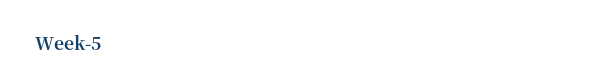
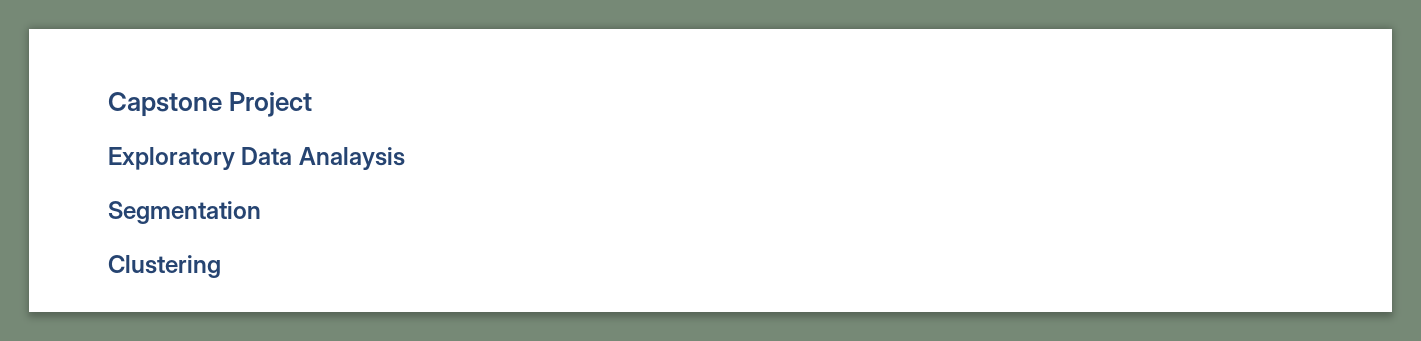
[35,34,101,50] Week-5 -> [108,92,313,117] [108,147,405,170] [108,201,261,224] [108,255,221,278] Capstone Project // Exploratory Data Analaysis // Segmentation // Clustering

